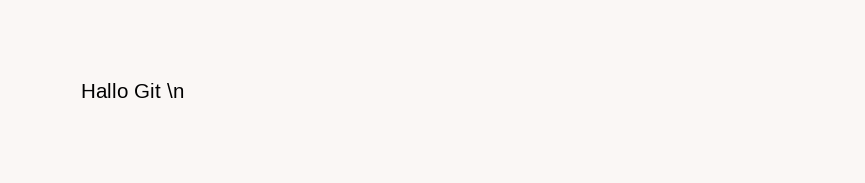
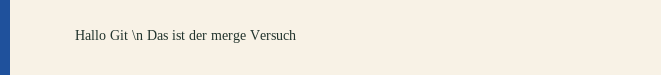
(184, 90) none -> [147,30,296,43] Das ist der merge Versuch

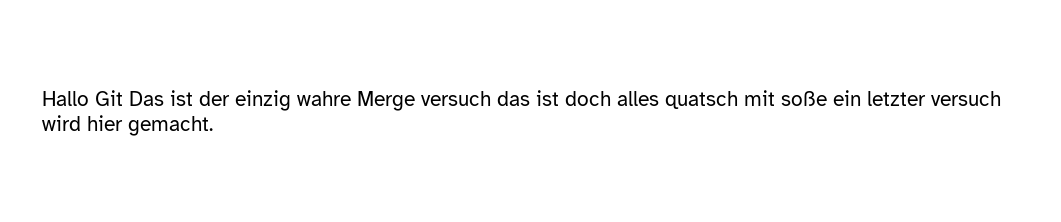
[132,30,143,40] \n -> (123, 98) none
[211,30,296,43] merge Versuch -> [235,90,1001,111] [42,115,213,136] einzig wahre Merge versuch das ist doch alles quatsch mit soße ein letzter versuch wird hier gemacht.

